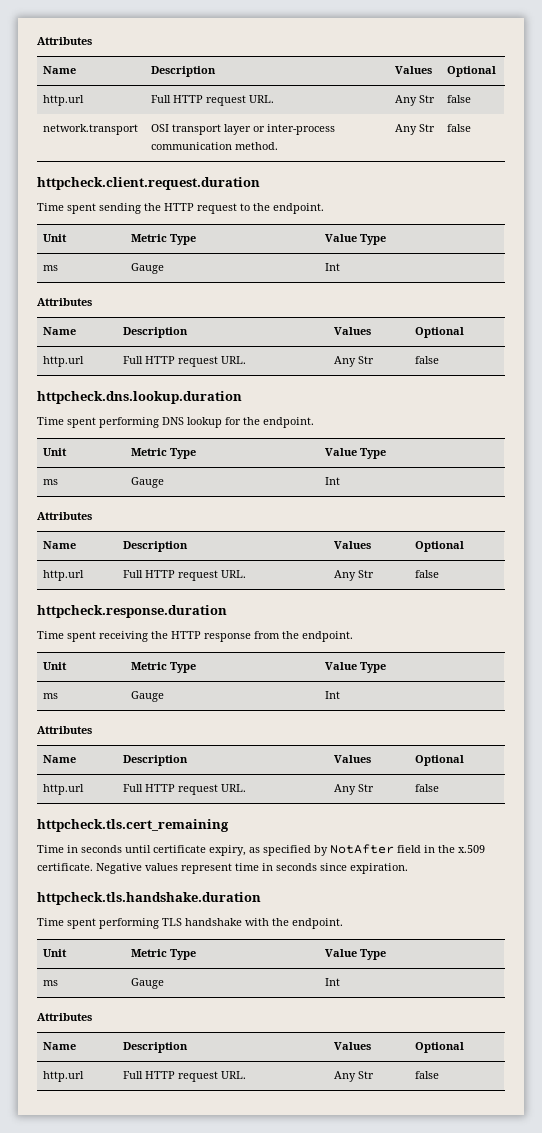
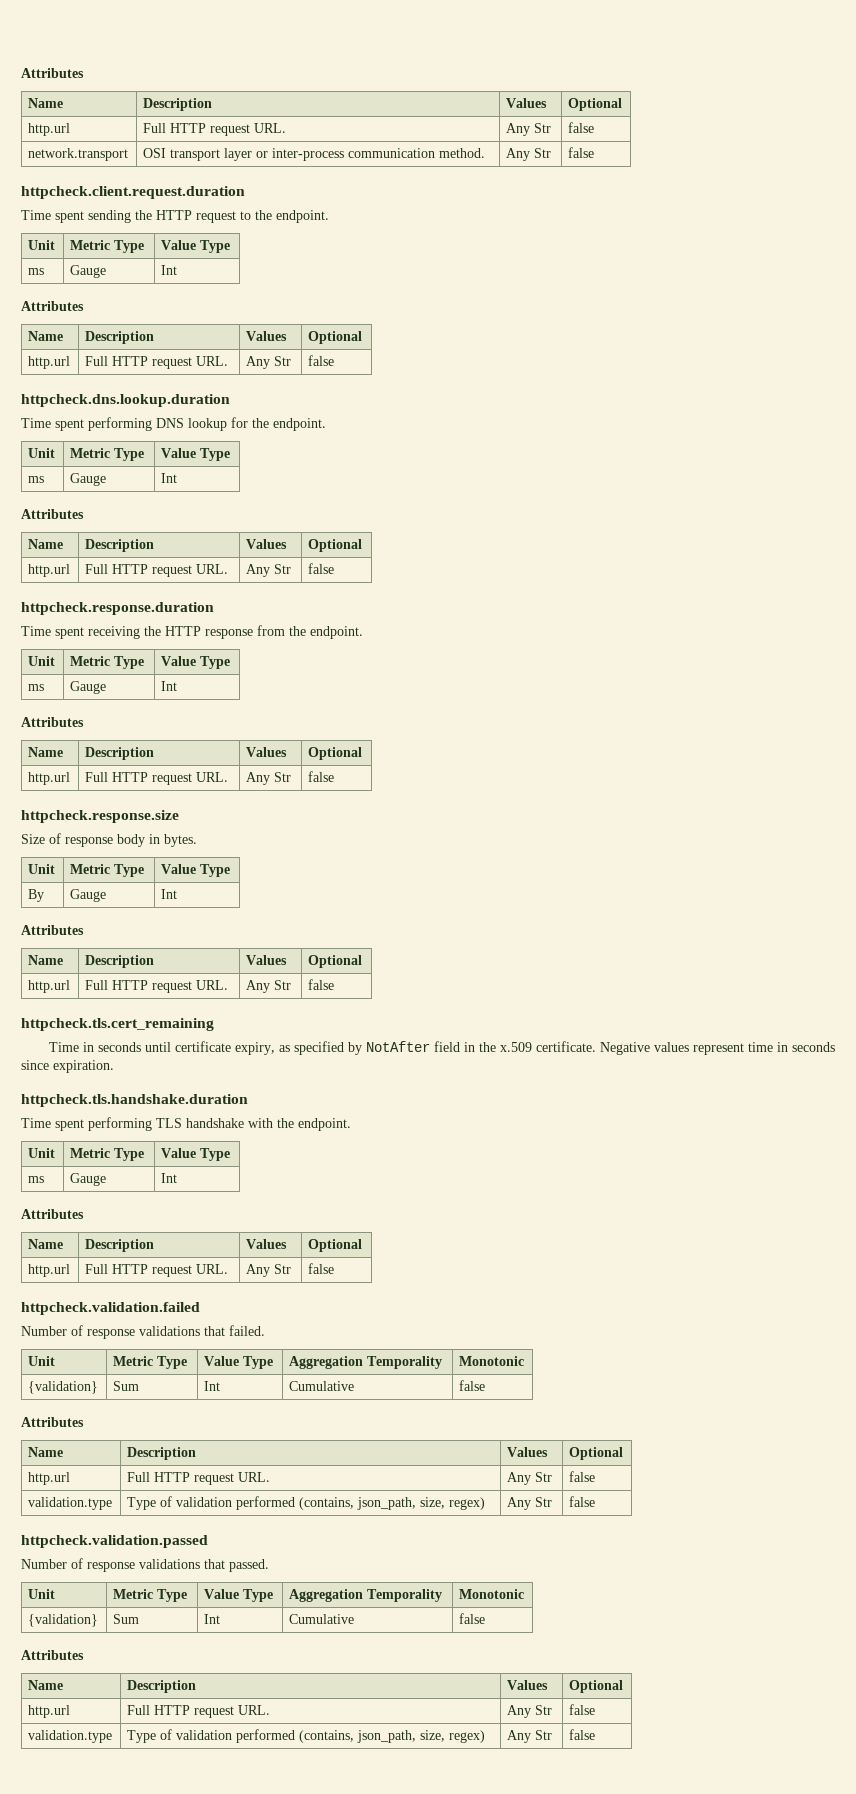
(440, 788) none -> [21,810,179,823] [21,833,197,847] [28,864,56,874] [70,864,145,877] [161,864,231,877] [28,889,45,902] [70,889,107,902] [161,889,178,899] [21,925,84,935] [28,955,64,965] [85,955,155,968] [246,955,288,965] [308,955,363,968] [28,980,71,993] [85,980,229,993] [246,980,292,993] [308,979,335,990] // httpcheck.response.size // Size of response body in bytes. // Unit | Metric Type | Value Type // By | Gauge | Int // Attributes // Name | Description | Values | Optional // http.url | Full HTTP request URL. | Any Str | false
(440, 1075) none -> [21,1302,200,1315] [21,1325,265,1339] [28,1356,56,1366] [113,1356,188,1369] [204,1356,274,1369] [289,1356,443,1369] [459,1356,525,1366] [28,1381,99,1394] [113,1381,140,1391] [204,1381,221,1391] [289,1381,355,1391] [459,1380,486,1391] [21,1417,84,1427] [28,1447,64,1457] [127,1447,197,1460] [507,1447,549,1457] [569,1447,624,1460] [28,1472,71,1485] [127,1472,271,1485] [507,1472,553,1485] [569,1471,596,1482] [28,1497,113,1510] [127,1496,486,1510] [507,1497,553,1510] [569,1496,596,1507] [21,1535,208,1548] [21,1558,269,1572] [28,1589,56,1599] [113,1589,188,1602] [204,1589,274,1602] [289,1589,443,1602] [459,1589,525,1599] [28,1614,99,1627] [113,1614,140,1624] [204,1614,221,1624] [289,1614,355,1624] [459,1613,486,1624] [21,1650,84,1660] [28,1680,64,1690] [127,1680,197,1693] [507,1680,549,1690] [569,1680,624,1693] [28,1705,71,1718] [127,1705,271,1718] [507,1705,553,1718] [569,1704,596,1715] [28,1730,113,1743] [127,1729,486,1743] [507,1730,553,1743] [569,1729,596,1740] // httpcheck.validation.failed // Number of response validations that failed. // Unit | Metric Type | Value Type | Aggregation Temporality | Monotonic // {validation} | Sum | Int | Cumulative | false // Attributes // Name | Description | Values | Optional // http.url | Full HTTP request URL. | Any Str | false // validation.type | Type of validation performed (contains, json_path, size, regex) | Any Str | false // httpcheck.validation.passed // Number of response validations that passed. // Unit | Metric Type | Value Type | Aggregation Temporality | Monotonic // {validation} | Sum | Int | Cumulative | false // Attributes // Name | Description | Values | Optional // http.url | Full HTTP request URL. | Any Str | false // validation.type | Type of validation performed (contains, json_path, size, regex) | Any Str | false

